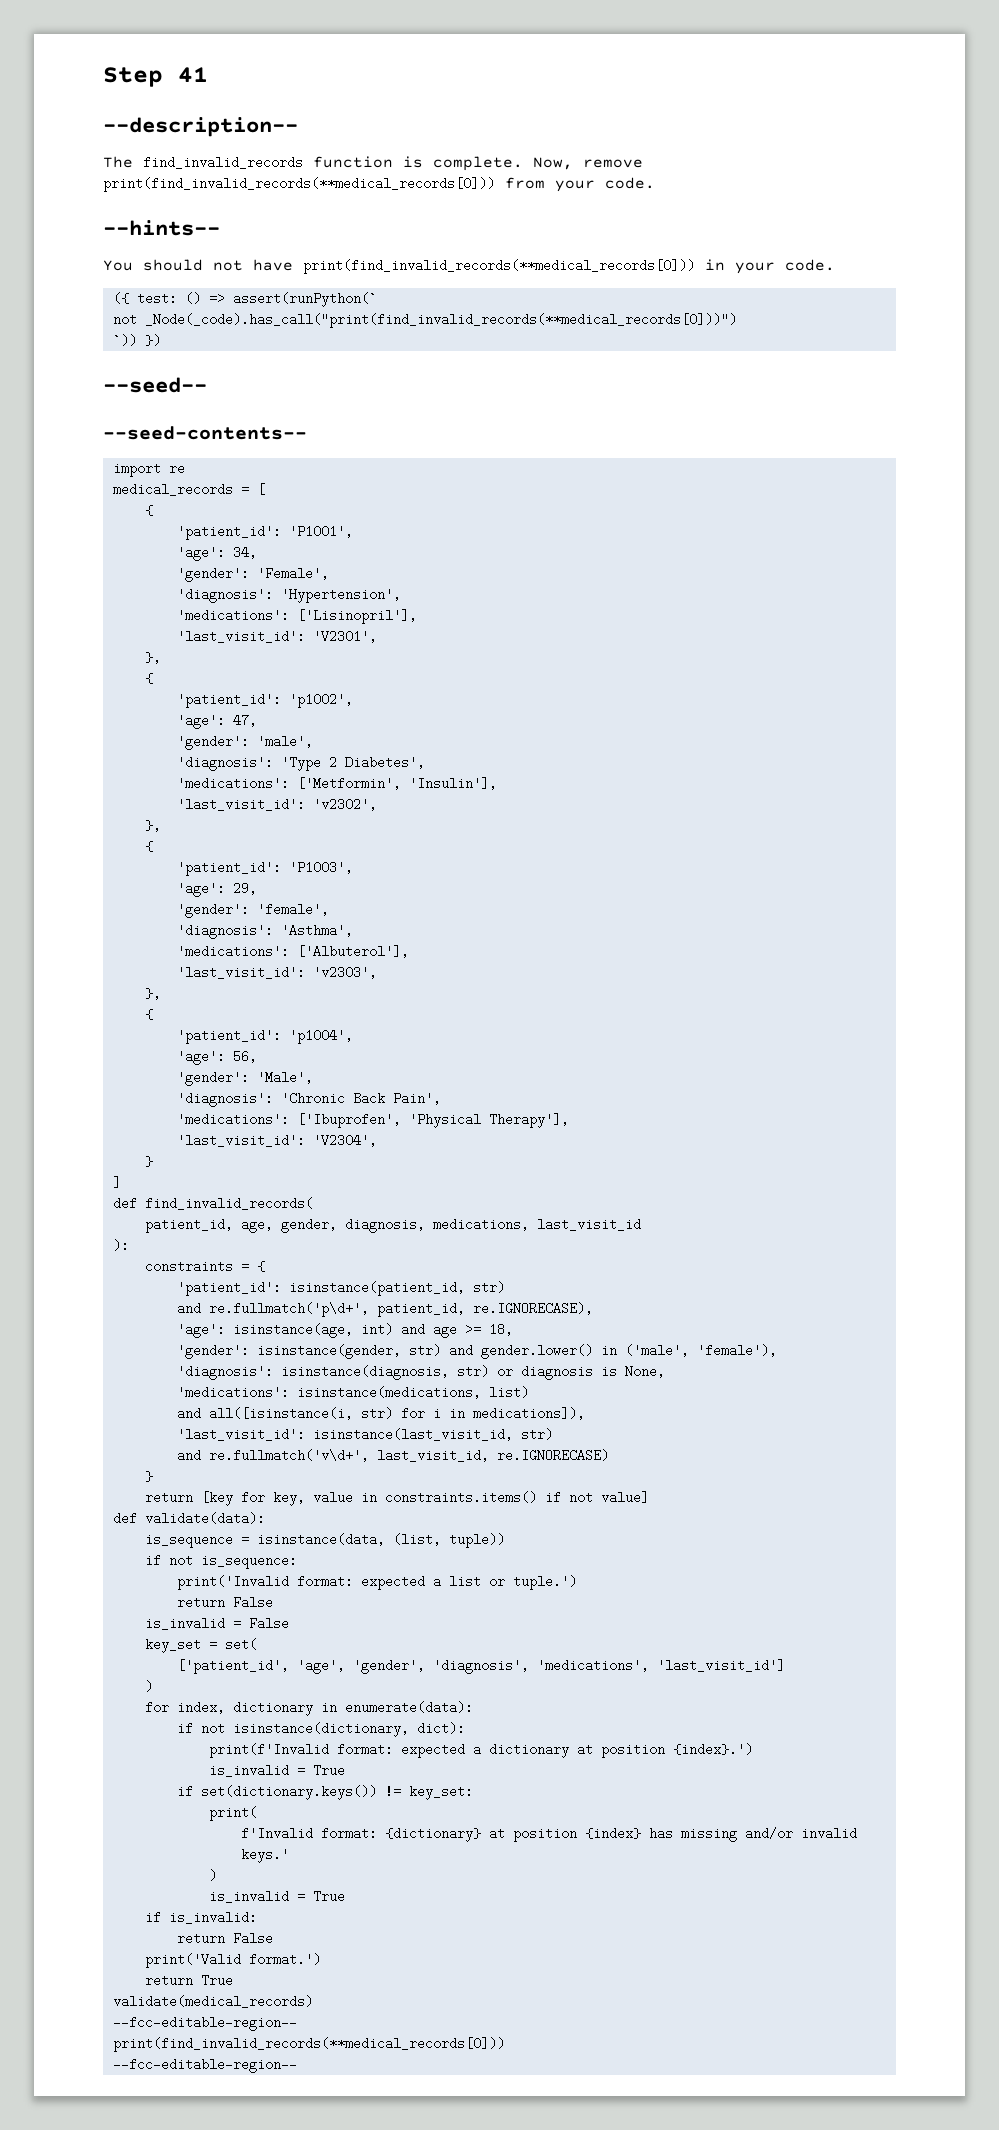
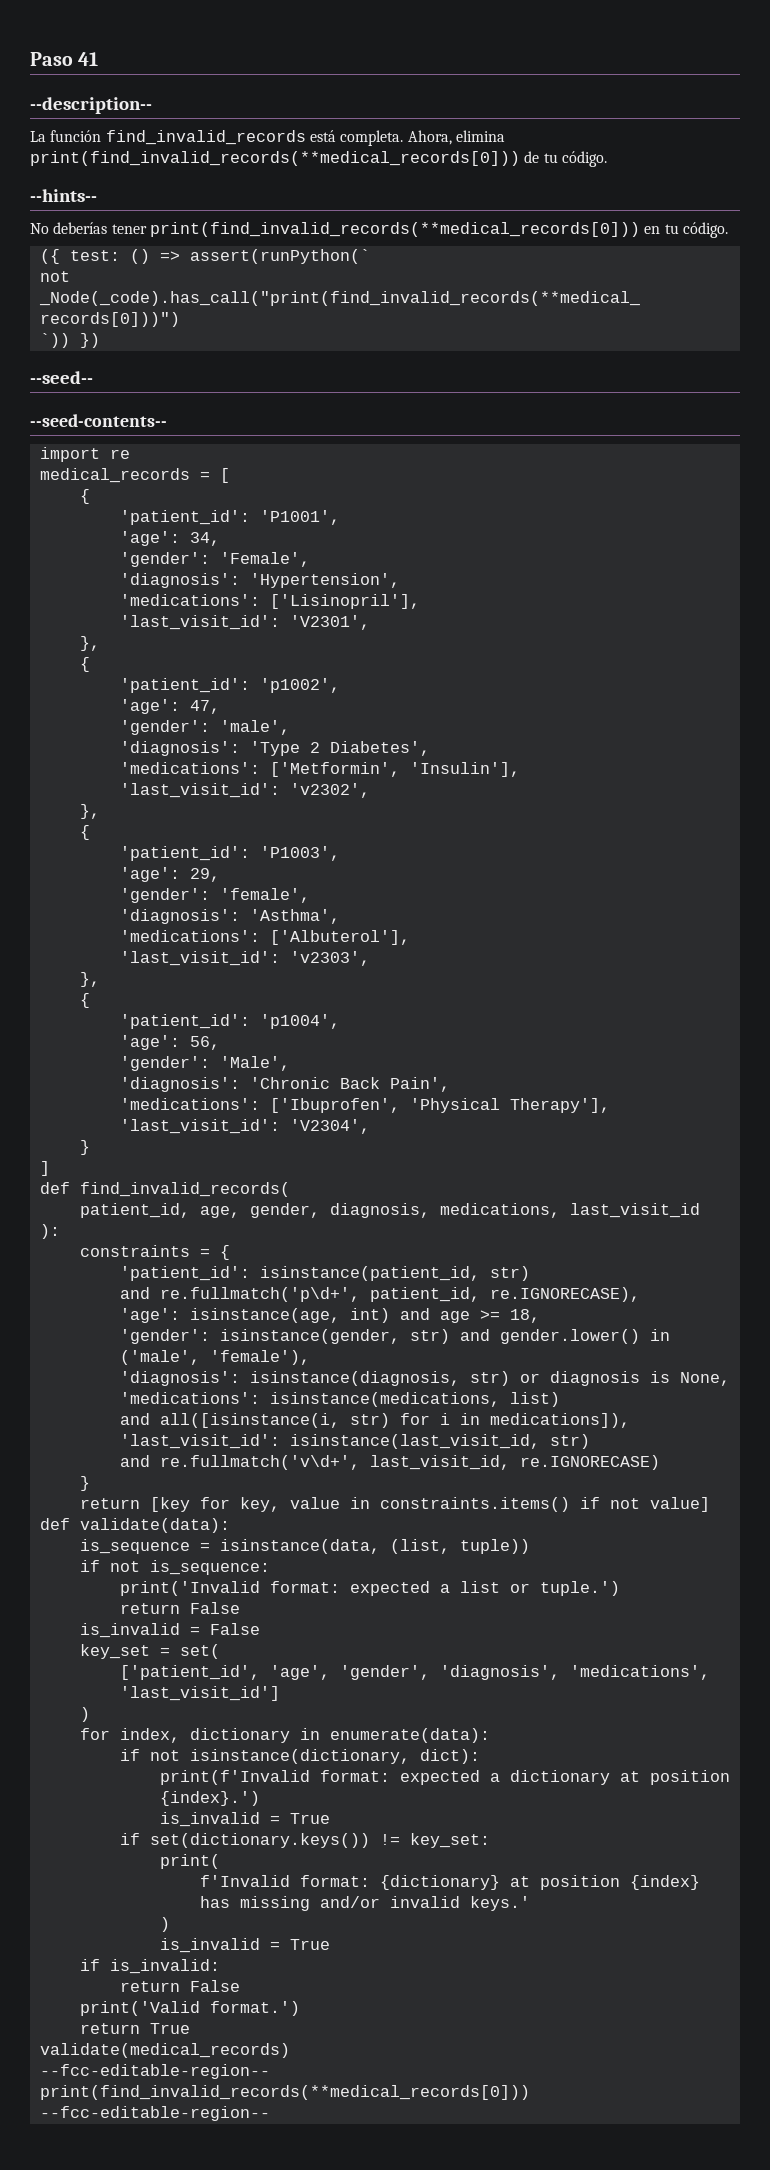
[103,67,163,87] Step -> [30,52,73,66] Paso
[103,156,643,171] [103,177,655,192] [103,220,220,236] [103,259,835,274] The find_invalid_records function is complete. Now, remove print(find_invalid_records(**medical_records[0])) from your code. // --hints-- // You should not have print(find_invalid_records(**medical_records[0])) in your code. -> [30,130,505,146] [30,151,607,167] [30,189,97,202] [30,222,728,238] La función find_invalid_records está completa. Ahora, elimina print(find_invalid_records(**medical_records[0])) de tu código. // --hints-- // No deberías tener print(find_invalid_records(**medical_records[0])) en tu código.

